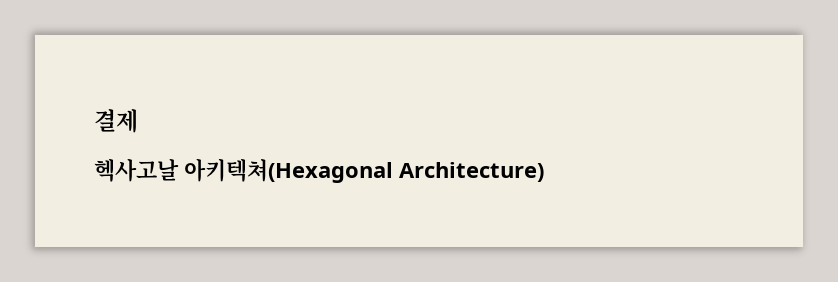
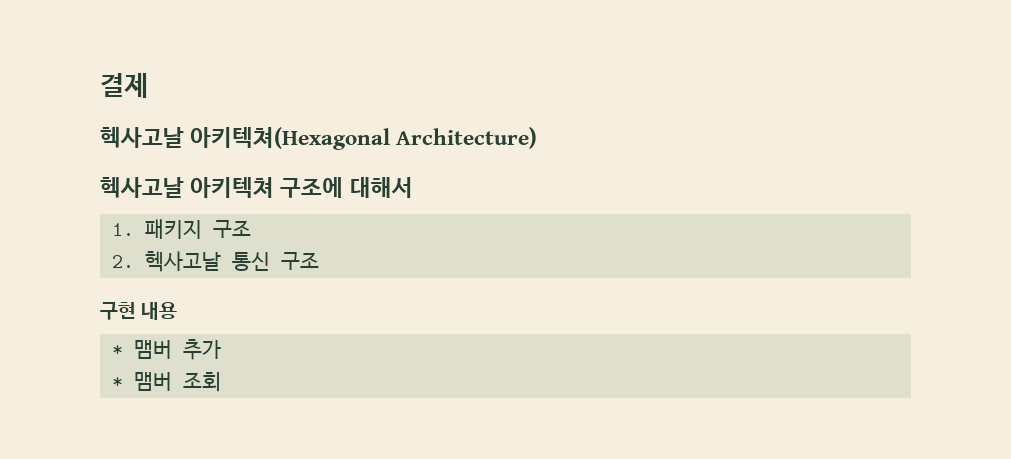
(544, 172) none -> [100,177,413,198] [112,219,251,239] [112,251,319,272] [100,302,178,320] [112,339,221,360] [112,372,221,392] // 헥사고날 아키텍쳐 구조에 대해서 // 1. 패키지 구조 // 2. 헥사고날 통신 구조 // 구현 내용 // * 맴버 추가 // * 맴버 조회

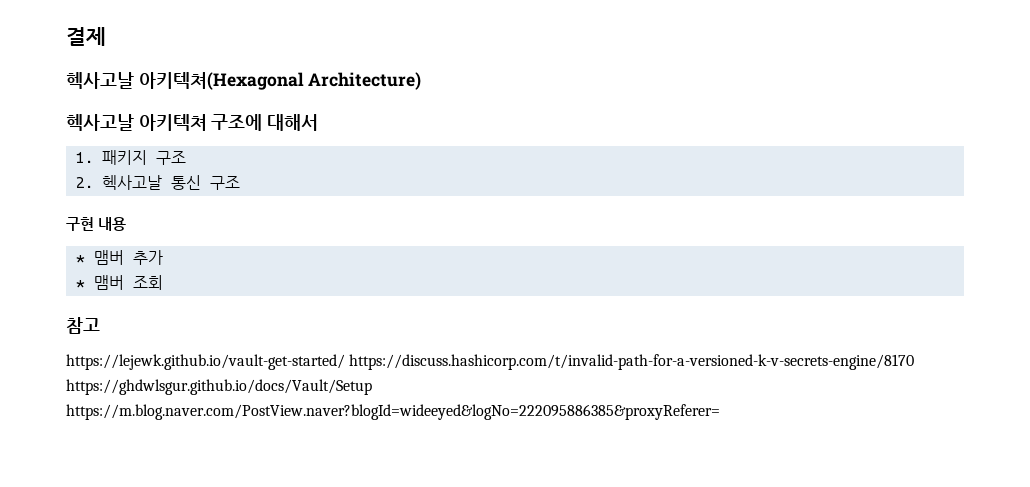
(221, 382) none -> [66,317,100,334] [66,354,915,370] [66,379,372,395] [66,404,720,420] // 참고 // https://lejewk.github.io/vault-get-started/ https://discuss.hashicorp.com/t/invalid-path-for-a-versioned-k-v-secrets-engine/8170 https://ghdwlsgur.github.io/docs/Vault/Setup https://m.blog.naver.com/PostView.naver?blogId=wideeyed&logNo=222095886385&proxyReferer=

